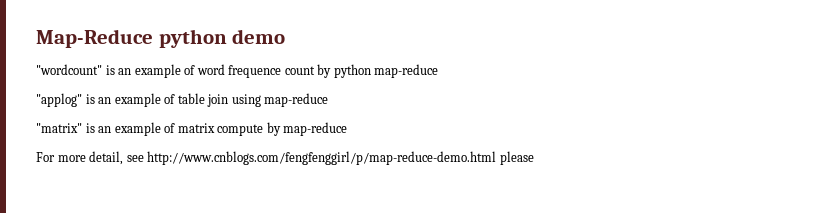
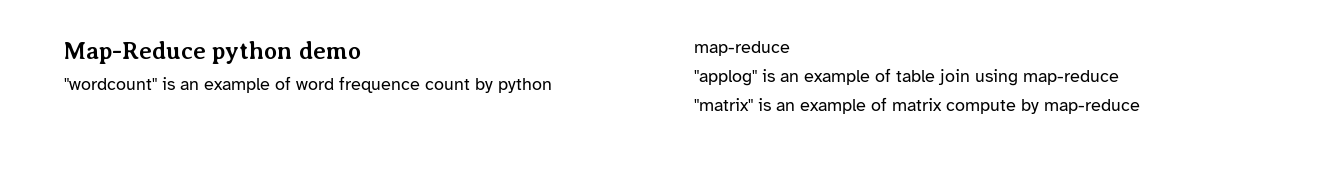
[36,151,534,165] // For more detail, see http://www.cnblogs.com/fengfenggirl/p/map-reduce-demo.html please -> (1140, 106) none

